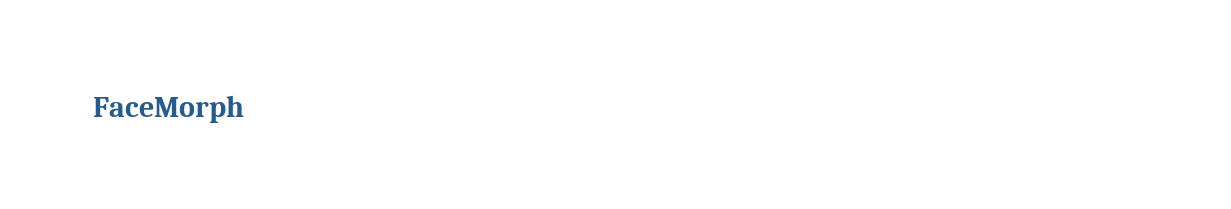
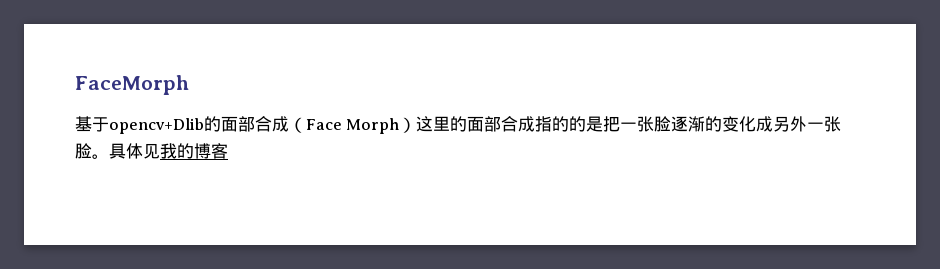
(244, 109) none -> [75,116,842,134] [75,143,228,159] // 基于opencv+Dlib的面部合成（Face Morph）这里的面部合成指的的是把一张脸逐渐的变化成另外一张脸。具体见我的博客

